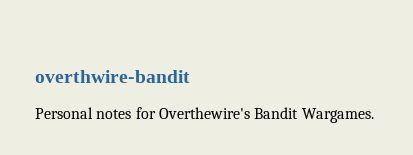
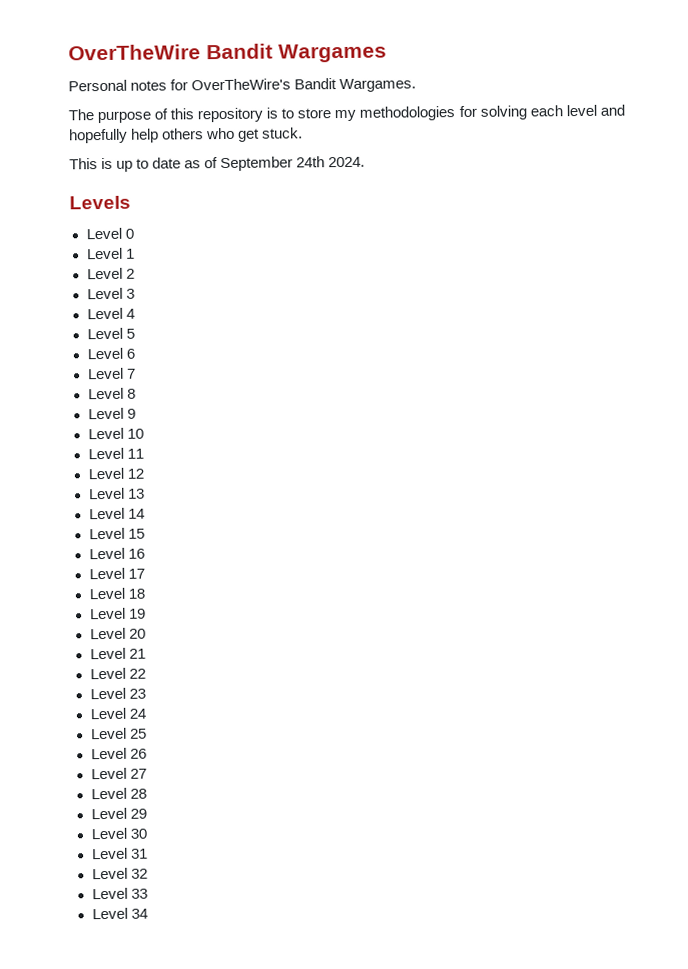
[35,70,190,83] overthwire-bandit -> [68,43,387,63] OverTheWire Bandit Wargames
[158,107,250,119] Overthewire's -> [191,78,292,91] OverTheWire's
(374, 115) none -> [68,104,625,124] [69,127,304,144] [69,156,366,172] [69,195,131,210] [85,227,134,240] [86,247,135,260] [86,267,135,280] [86,287,135,300] [86,307,135,320] [86,327,135,340] [86,347,135,360] [87,367,136,380] [87,387,136,400] [87,407,136,420] [87,427,144,440] [87,447,144,460] [87,467,144,480] [88,487,145,500] [88,507,145,520] [88,527,145,540] [88,547,145,560] [88,567,145,580] [88,587,145,600] [89,607,146,620] [89,627,146,640] [89,647,146,660] [89,667,146,680] [89,687,146,700] [89,707,146,720] [90,727,147,740] [90,747,147,760] [90,767,147,780] [90,787,147,800] [90,807,147,820] [90,827,147,840] [91,847,148,860] [91,867,148,880] [91,887,148,900] [91,907,148,920] // The purpose of this repository is to store my methodologies for solving each level and hopefully help others who get stuck. // This is up to date as of September 24th 2024. // Levels // Level 0 // Level 1 // Level 2 // Level 3 // Level 4 // Level 5 // Level 6 // Level 7 // Level 8 // Level 9 // Level 10 // Level 11 // Level 12 // Level 13 // Level 14 // Level 15 // Level 16 // Level 17 // Level 18 // Level 19 // Level 20 // Level 21 // Level 22 // Level 23 // Level 24 // Level 25 // Level 26 // Level 27 // Level 28 // Level 29 // Level 30 // Level 31 // Level 32 // Level 33 // Level 34

